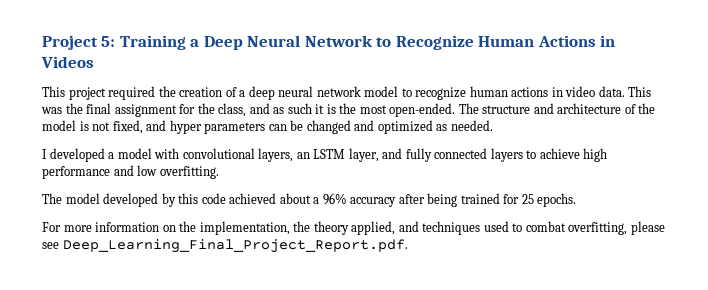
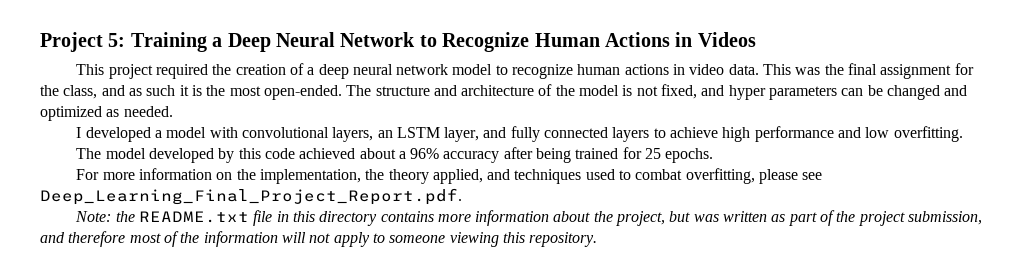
(408, 246) none -> [75,210,982,226] [40,231,598,247] // Note: the README.txt file in this directory contains more information about the project, but was written as part of the project submission, and therefore most of the information will not apply to someone viewing this repository.

